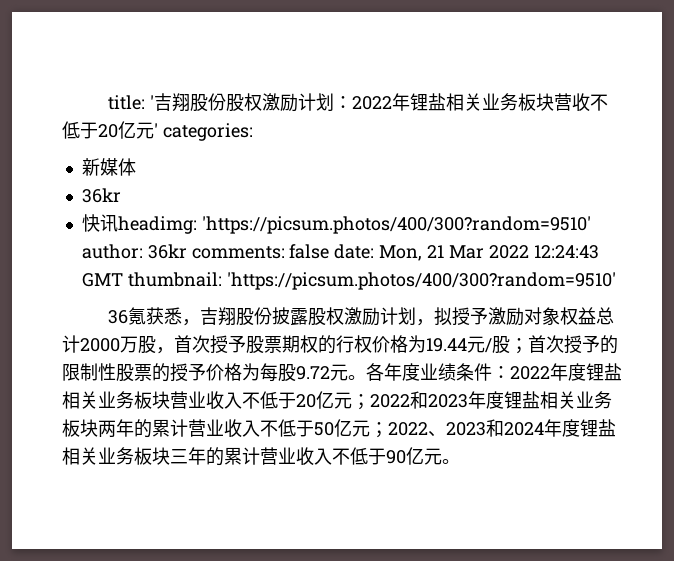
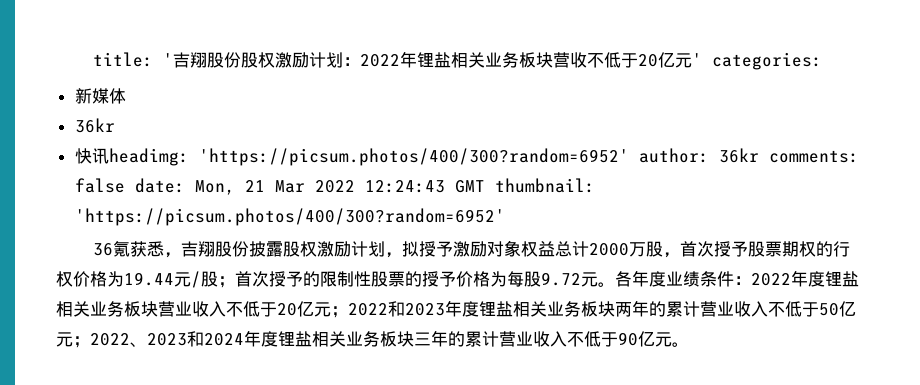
[201,216,591,234] 'https://picsum.photos/400/300?random=9510' -> [198,148,629,166] 'https://picsum.photos/400/300?random=6952'
[226,272,616,290] 'https://picsum.photos/400/300?random=9510' -> [74,208,505,226] 'https://picsum.photos/400/300?random=6952'

